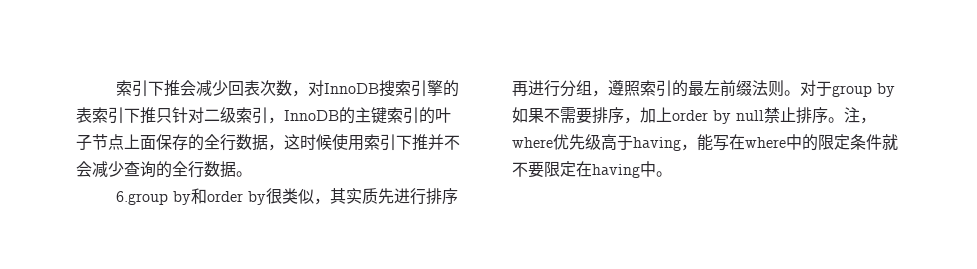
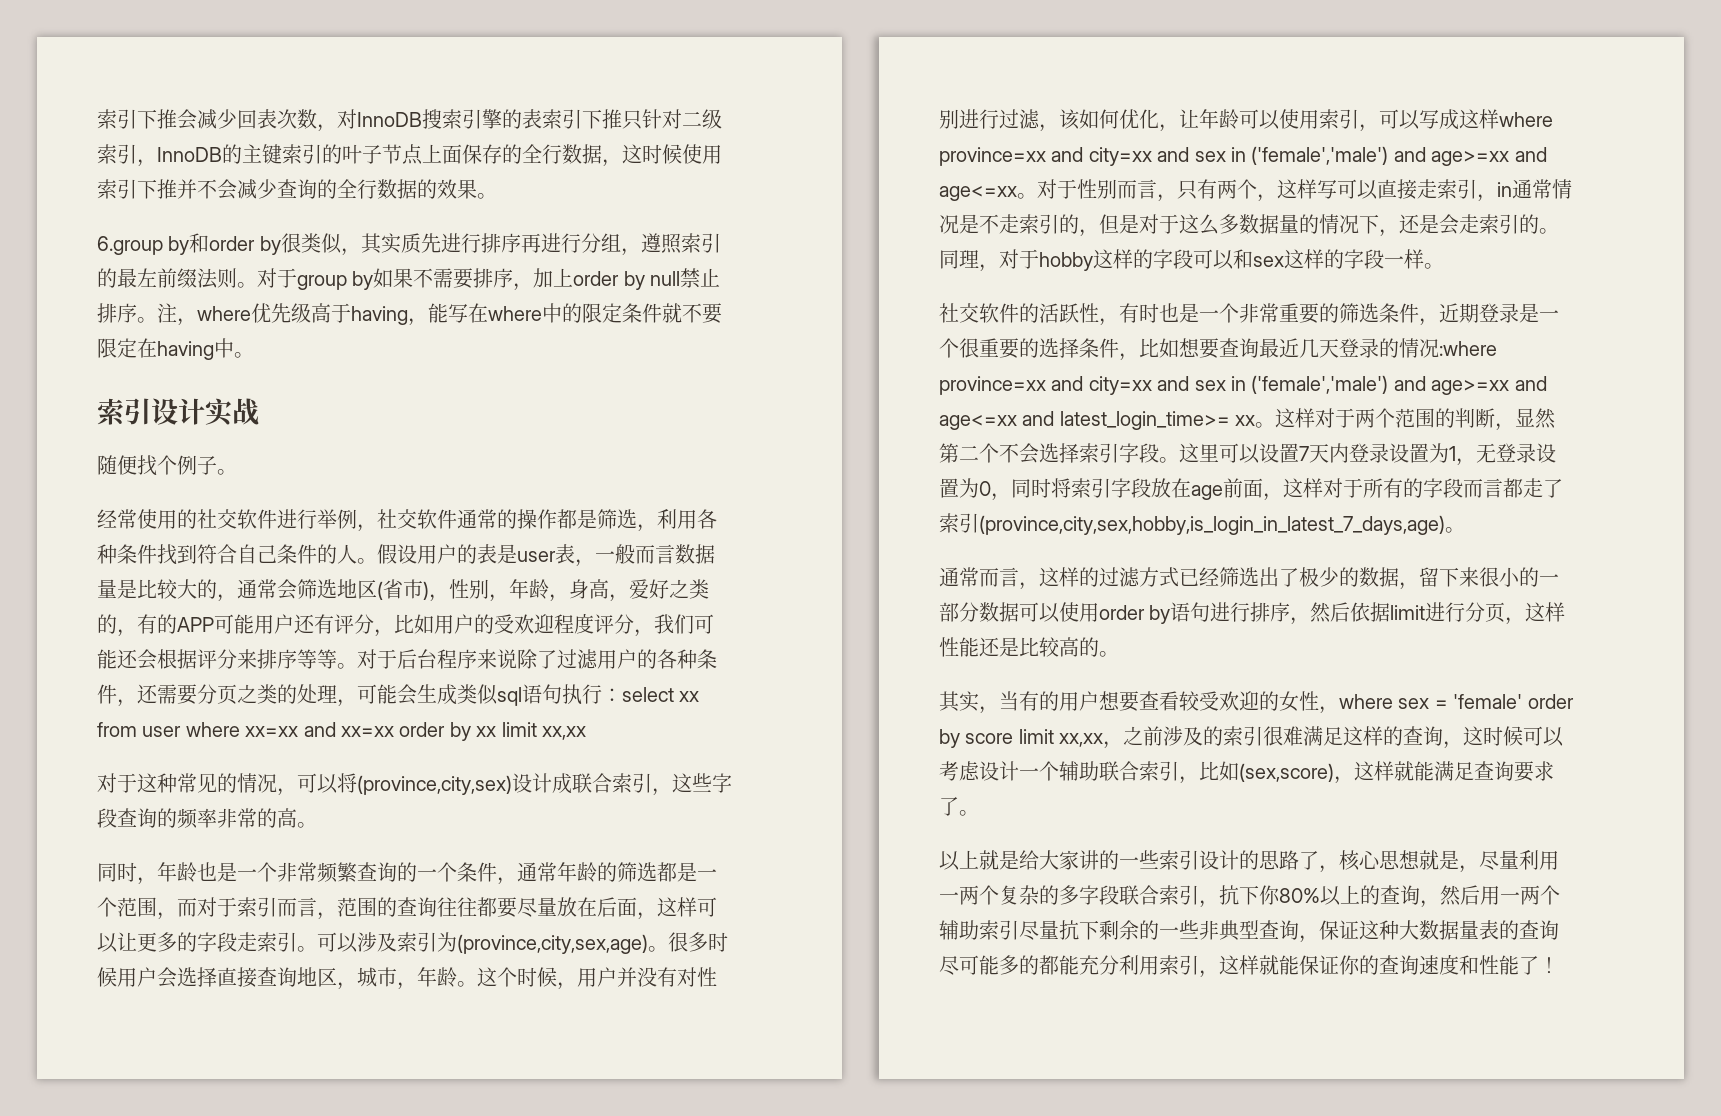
(236, 169) none -> [417,179,477,199] 的效果
(672, 174) none -> [96,398,259,426] [97,455,237,476] [97,509,717,532] [97,544,715,567] [97,579,709,602] [97,613,714,637] [97,649,717,670] [97,684,700,707] [97,722,586,741] [97,773,732,796] [97,808,317,829] [97,862,717,885] [97,897,717,920] [97,932,728,954] [97,967,717,990] [939,109,1553,132] [939,146,1547,166] [939,179,1572,202] [939,214,1559,237] [939,249,1444,272] [939,303,1559,326] [939,338,1497,361] [939,375,1547,395] [939,408,1557,431] [939,443,1556,466] [939,478,1563,501] [939,513,1465,535] [939,567,1559,590] [939,602,1566,625] [939,637,1119,657] [939,691,1574,714] [939,726,1565,749] [939,761,1554,784] [939,797,979,816] [939,850,1559,873] [939,885,1560,908] [939,920,1559,943] [939,954,1559,978] // 索引设计实战 // 随便找个例子。 // 经常使用的社交软件进行举例，社交软件通常的操作都是筛选，利用各种条件找到符合自己条件的人。假设用户的表是user表，一般而言数据量是比较大的，通常会筛选地区(省市)，性别，年龄，身高，爱好之类的，有的APP可能用户还有评分，比如用户的受欢迎程度评分，我们可能还会根据评分来排序等等。对于后台程序来说除了过滤用户的各种条件，还需要分页之类的处理，可能会生成类似sql语句执行：select xx from user where xx=xx and xx=xx order by xx limit xx,xx // 对于这种常见的情况，可以将(province,city,sex)设计成联合索引，这些字段查询的频率非常的高。 // 同时，年龄也是一个非常频繁查询的一个条件，通常年龄的筛选都是一个范围，而对于索引而言，范围的查询往往都要尽量放在后面，这样可以让更多的字段走索引。可以涉及索引为(province,city,sex,age)。很多时候用户会选择直接查询地区，城市，年龄。这个时候，用户并没有对性别进行过滤，该如何优化，让年龄可以使用索引，可以写成这样where province=xx and city=xx and sex in ('female','male') and age>=xx and age<=xx。对于性别而言，只有两个，这样写可以直接走索引，in通常情况是不走索引的，但是对于这么多数据量的情况下，还是会走索引的。同理，对于hobby这样的字段可以和sex这样的字段一样。 // 社交软件的活跃性，有时也是一个非常重要的筛选条件，近期登录是一个很重要的选择条件，比如想要查询最近几天登录的情况:where province=xx and city=xx and sex in ('female','male') and age>=xx and age<=xx and latest_login_time>= xx。这样对于两个范围的判断，显然第二个不会选择索引字段。这里可以设置7天内登录设置为1，无登录设置为0，同时将索引字段放在age前面，这样对于所有的字段而言都走了索引(province,city,sex,hobby,is_login_in_latest_7_days,age)。 // 通常而言，这样的过滤方式已经筛选出了极少的数据，留下来很小的一部分数据可以使用order by语句进行排序，然后依据limit进行分页，这样性能还是比较高的。 // 其实，当有的用户想要查看较受欢迎的女性，where sex = 'female' order by score limit xx,xx，之前涉及的索引很难满足这样的查询，这时候可以考虑设计一个辅助联合索引，比如(sex,score)，这样就能满足查询要求了。 // 以上就是给大家讲的一些索引设计的思路了，核心思想就是，尽量利用一两个复杂的多字段联合索引，抗下你80%以上的查询，然后用一两个辅助索引尽量抗下剩余的一些非典型查询，保证这种大数据量表的查询尽可能多的都能充分利用索引，这样就能保证你的查询速度和性能了！

